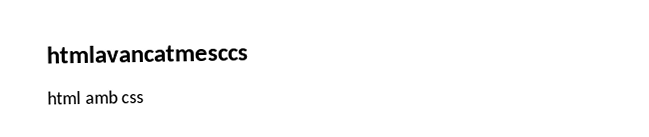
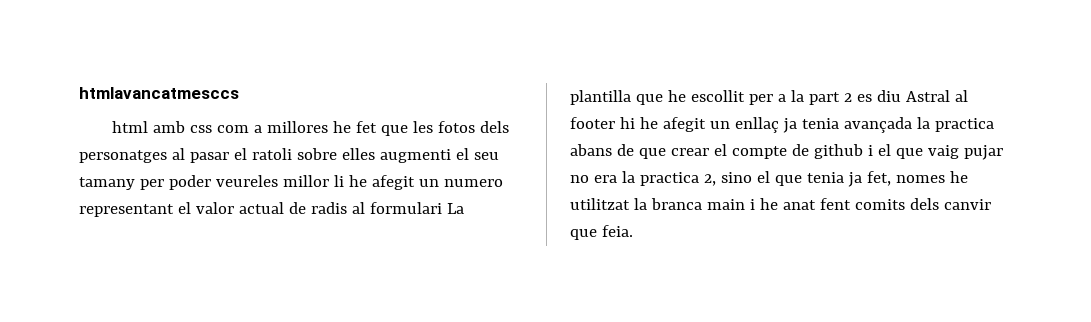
(145, 98) none -> [216,121,509,136] [79,148,499,163] [79,175,503,190] [79,202,464,217] [570,90,968,105] [570,117,994,133] [570,144,1003,160] [570,171,968,187] [570,198,991,210] [570,225,633,240] com a millores he fet que les fotos dels personatges al pasar el ratoli sobre elles augmenti el seu tamany per poder veureles millor li he afegit un numero representant el valor actual de radis al formulari La plantilla que he escollit per a la part 2 es diu Astral al footer hi he afegit un enllaç ja tenia avançada la practica abans de que crear el compte de github i el que vaig pujar no era la practica 2, sino el que tenia ja fet, nomes he utilitzat la branca main i he anat fent comits dels canvir que feia.

